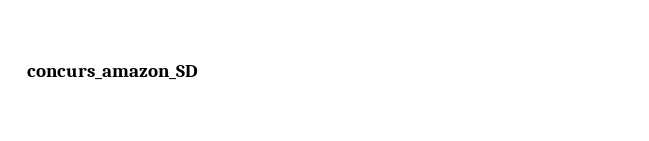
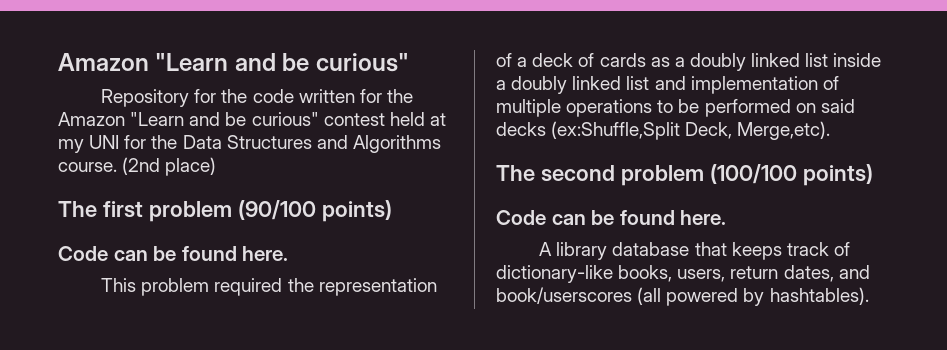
[27,65,198,80] concurs_amazon_SD -> [58,53,409,72] [101,89,413,107] [58,112,446,126] [58,135,441,153] [58,157,217,176] [58,200,392,222] [58,246,289,261] [101,278,437,296] [496,53,882,71] [496,76,839,94] [496,99,855,117] [496,121,831,140] [496,164,873,186] [496,210,727,225] [539,242,850,260] [496,265,870,283] [496,287,869,306] Amazon "Learn and be curious" // Repository for the code written for the Amazon "Learn and be curious" contest held at my UNI for the Data Structures and Algorithms course. (2nd place) // The first problem (90/100 points) // Code can be found here. // This problem required the representation of a deck of cards as a doubly linked list inside a doubly linked list and implementation of multiple operations to be performed on said decks (ex:Shuffle,Split Deck, Merge,etc). // The second problem (100/100 points) // Code can be found here. // A library database that keeps track of dictionary-like books, users, return dates, and book/userscores (all powered by hashtables).

